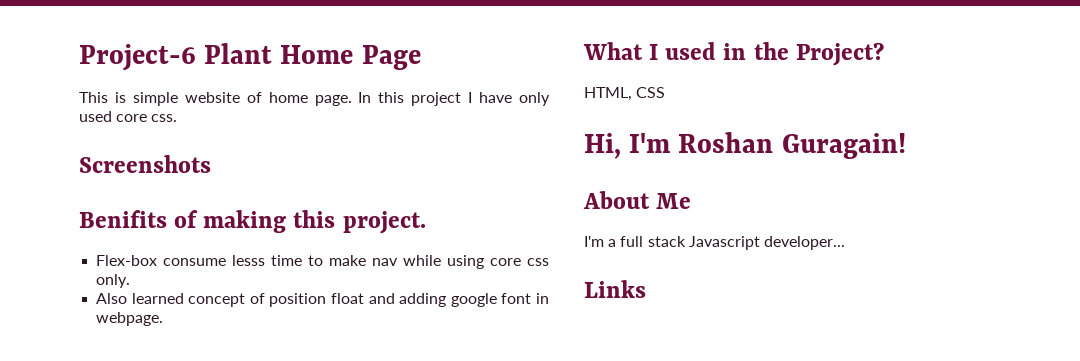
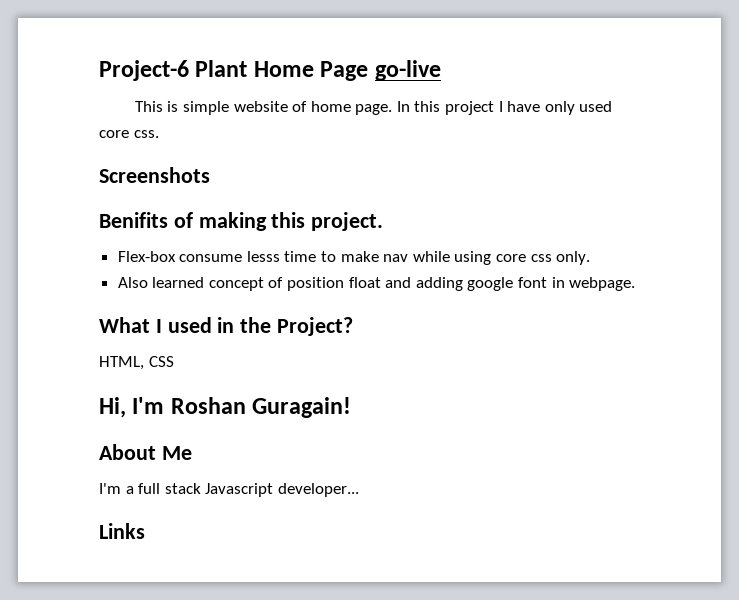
(421, 57) none -> [374,60,441,81] go-live

